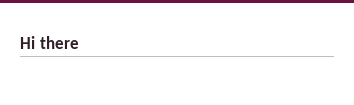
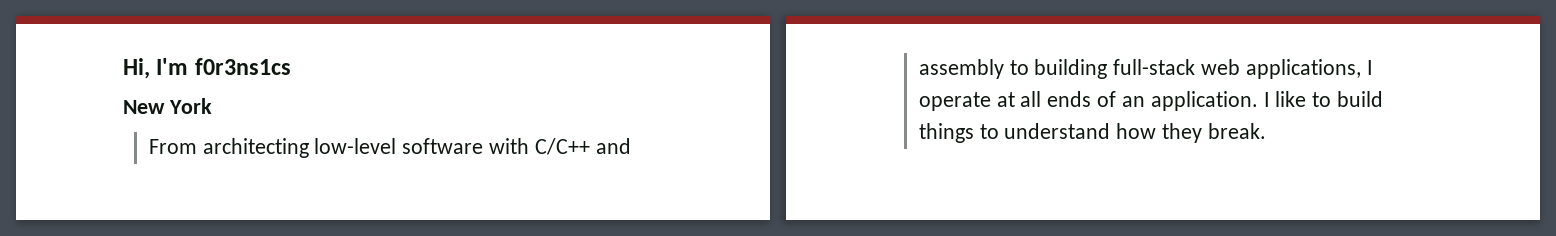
[20,36,79,49] Hi there -> [123,58,291,79] [123,98,212,114] [148,138,631,158] [918,59,1373,79] [918,91,1383,111] [918,123,1266,143] Hi, I'm f0r3ns1cs // New York // From architecting low-level software with C/C++ and assembly to building full-stack web applications, I operate at all ends of an application. I like to build things to understand how they break.

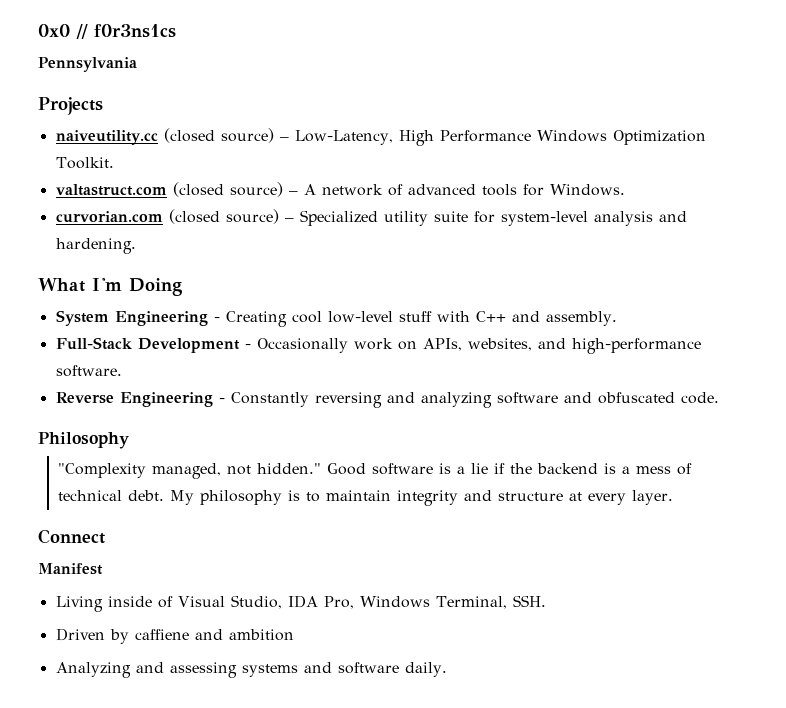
[123,58,189,79] Hi, I'm -> [38,24,88,39] 0x0 //
[123,98,212,114] [148,138,631,158] [918,59,1373,79] [918,91,1383,111] [918,123,1266,143] New York // From architecting low-level software with C/C++ and assembly to building full-stack web applications, I operate at all ends of an application. I like to build things to understand how they break. -> [38,57,137,72] [38,97,103,115] [55,128,706,146] [55,157,114,169] [55,182,625,197] [55,209,687,226] [55,238,136,254] [38,278,182,296] [55,310,617,327] [55,337,701,354] [55,365,122,377] [55,392,719,408] [38,432,129,449] [58,463,693,479] [58,490,674,506] [38,529,105,544] [38,563,103,575] [55,595,546,612] [55,628,294,644] [55,662,447,678] Pennsylvania // Projects // naiveutility.cc (closed source) – Low-Latency, High Performance Windows Optimization Toolkit. // valtastruct.com (closed source) – A network of advanced tools for Windows. // curvorian.com (closed source) – Specialized utility suite for system-level analysis and hardening. // What I'm Doing // System Engineering - Creating cool low-level stuff with C++ and assembly. // Full-Stack Development - Occasionally work on APIs, websites, and high-performance software. // Reverse Engineering - Constantly reversing and analyzing software and obfuscated code. // Philosophy // "Complexity managed, not hidden." Good software is a lie if the backend is a mess of technical debt. My philosophy is to maintain integrity and structure at every layer. // Connect // Manifest // Living inside of Visual Studio, IDA Pro, Windows Terminal, SSH. // Driven by caffiene and ambition // Analyzing and assessing systems and software daily.

